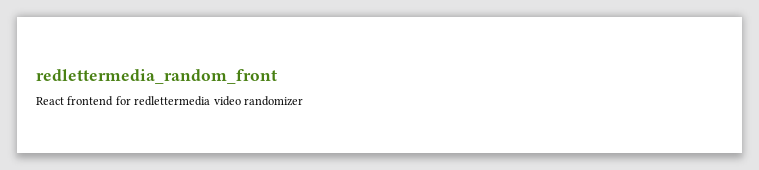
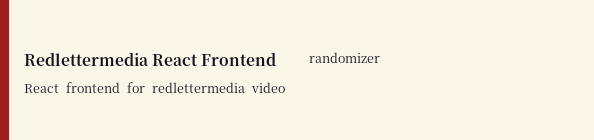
[36,69,277,84] redlettermedia_random_front -> [24,52,277,66] Redlettermedia React Frontend

